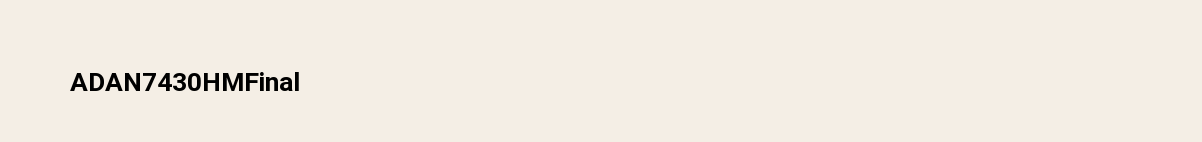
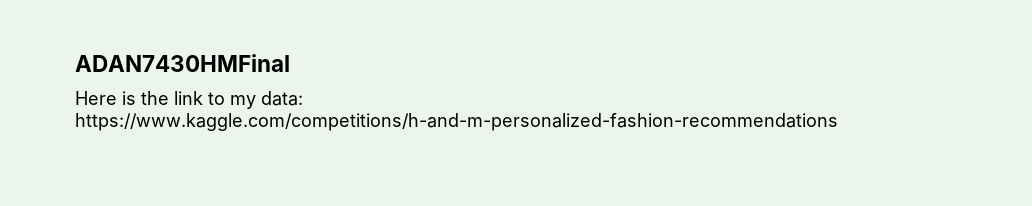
(300, 81) none -> [75,91,303,109] [75,113,838,131] // Here is the link to my data: https://www.kaggle.com/competitions/h-and-m-personalized-fashion-recommendations

